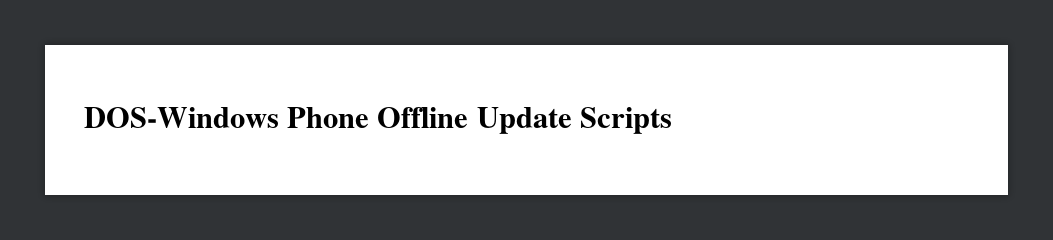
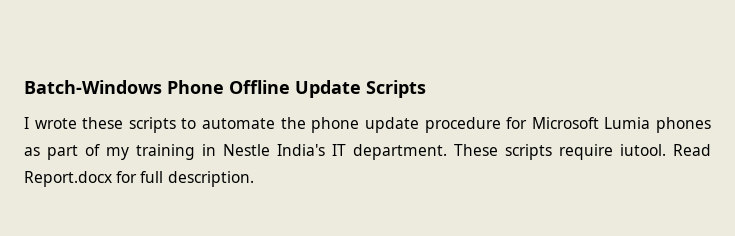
[84,107,279,128] DOS-Windows -> [24,80,162,94] Batch-Windows
(672, 120) none -> [24,117,712,133] [24,144,711,160] [24,171,254,187] // I wrote these scripts to automate the phone update procedure for Microsoft Lumia phones as part of my training in Nestle India's IT department. These scripts require iutool. Read Report.docx for full description.

